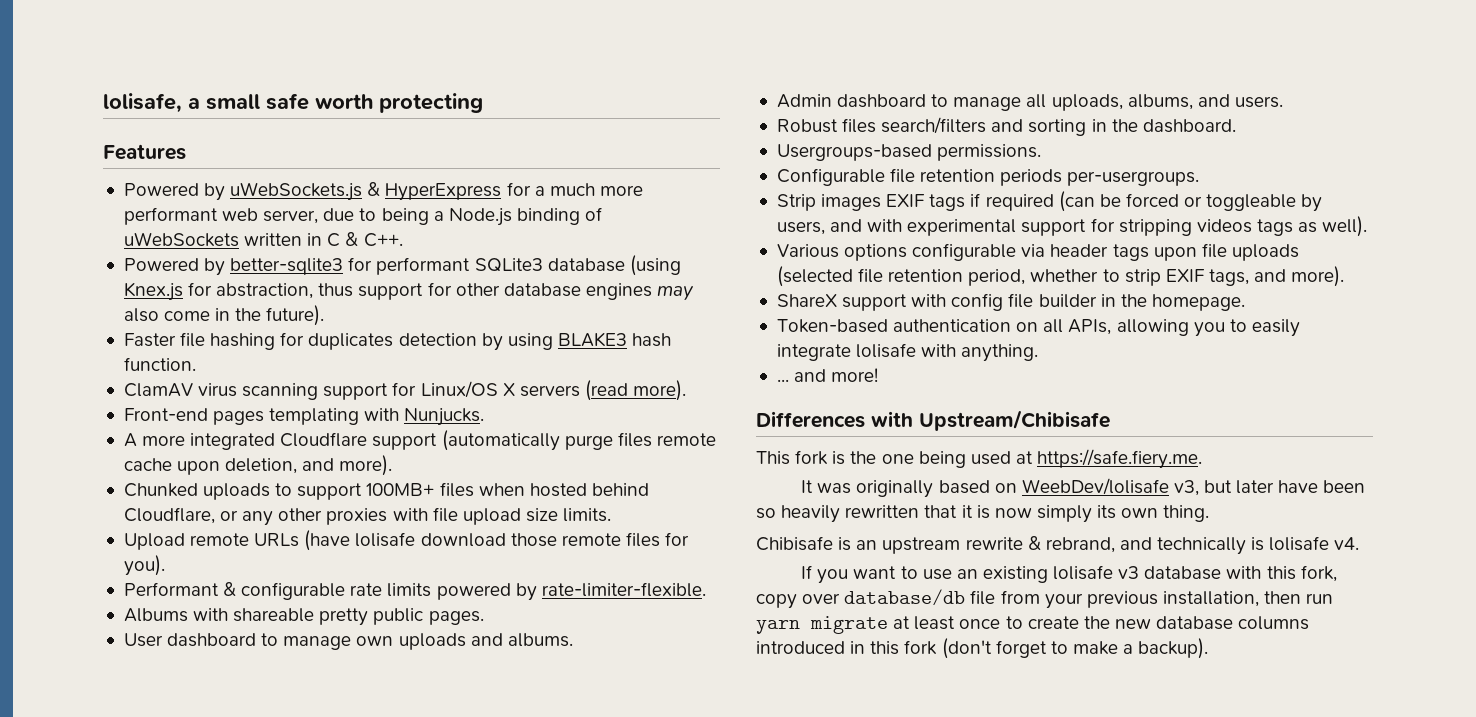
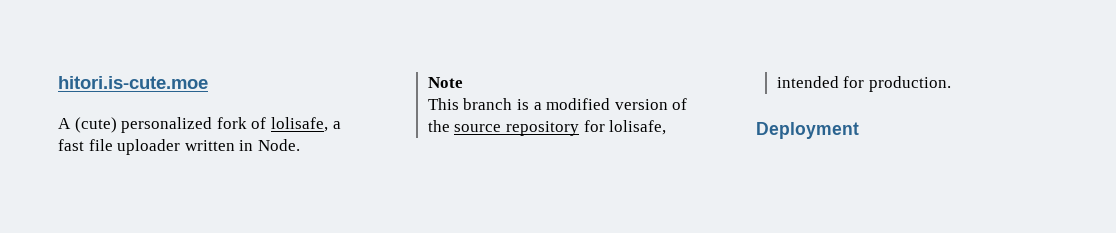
[103,93,483,113] [103,144,186,160] [123,182,643,201] [123,207,603,226] [123,232,403,247] [123,255,681,276] [123,282,695,301] [123,305,325,326] [123,332,672,351] [123,357,196,371] [123,380,687,401] [123,408,485,426] [123,430,716,451] [123,455,393,476] [123,482,649,500] [123,507,612,526] [123,530,690,551] [123,555,165,576] [123,582,706,601] [123,608,484,626] [123,633,573,650] [776,94,1283,111] [776,117,1236,136] [776,144,1042,161] [776,168,1200,186] [776,191,1323,212] [776,216,1368,237] [776,243,1299,261] [776,266,1345,287] [776,293,1245,311] [776,319,1300,337] [776,343,1039,362] [776,368,879,382] [756,410,1110,431] [756,449,1203,469] [801,478,1366,498] [756,505,1210,523] [756,536,1360,555] [801,565,1337,584] [756,589,1334,609] [756,616,1310,634] [756,638,1209,659] lolisafe, a small safe worth protecting // Features // Powered by uWebSockets.js & HyperExpress for a much more performant web server, due to being a Node.js binding of uWebSockets written in C & C++. // Powered by better-sqlite3 for performant SQLite3 database (using Knex.js for abstraction, thus support for other database engines may also come in the future). // Faster file hashing for duplicates detection by using BLAKE3 hash function. // ClamAV virus scanning support for Linux/OS X servers (read more). // Front-end pages templating with Nunjucks. // A more integrated Cloudflare support (automatically purge files remote cache upon deletion, and more). // Chunked uploads to support 100MB+ files when hosted behind Cloudflare, or any other proxies with file upload size limits. // Upload remote URLs (have lolisafe download those remote files for you). // Performant & configurable rate limits powered by rate-limiter-flexible. // Albums with shareable pretty public pages. // User dashboard to manage own uploads and albums. // Admin dashboard to manage all uploads, albums, and users. // Robust files search/filters and sorting in the dashboard. // Usergroups-based permissions. // Configurable file retention periods per-usergroups. // Strip images EXIF tags if required (can be forced or toggleable by users, and with experimental support for stripping videos tags as well). // Various options configurable via header tags upon file uploads (selected file retention period, whether to strip EXIF tags, and more). // ShareX support with config file builder in the homepage. // Token-based authentication on all APIs, allowing you to easily integrate lolisafe with anything. // ... and more! // Differences with Upstream/Chibisafe // This fork is the one being used at https://safe.fiery.me. // It was originally based on WeebDev/lolisafe v3, but later have been so heavily rewritten that it is now simply its own thing. // Chibisafe is an upstream rewrite & rebrand, and technically is lolisafe v4. // If you want to use an existing lolisafe v3 database with this fork, copy over database/db file from your previous installation, then run yarn migrate at least once to create the new database columns introduced in this fork (don't forget to make a backup). -> [58,76,208,89] [58,117,341,133] [58,139,300,155] [427,77,463,88] [427,98,688,110] [427,120,667,136] [776,76,951,92] [756,122,859,139] hitori.is-cute.moe // A (cute) personalized fork of lolisafe, a fast file uploader written in Node. // Note // This branch is a modified version of the source repository for lolisafe, intended for production. // Deployment

